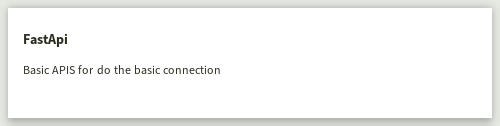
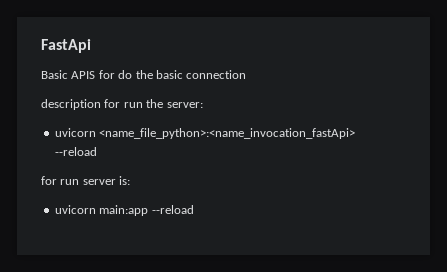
(222, 69) none -> [41,99,203,110] [54,128,356,139] [54,147,97,156] [41,176,131,185] [54,205,194,216] // description for run the server: // uvicorn <name_file_python>:<name_invocation_fastApi> --reload // for run server is: // uvicorn main:app --reload

